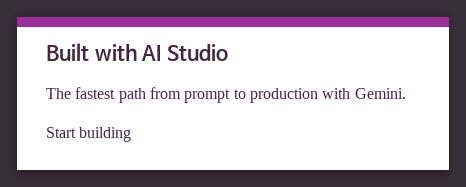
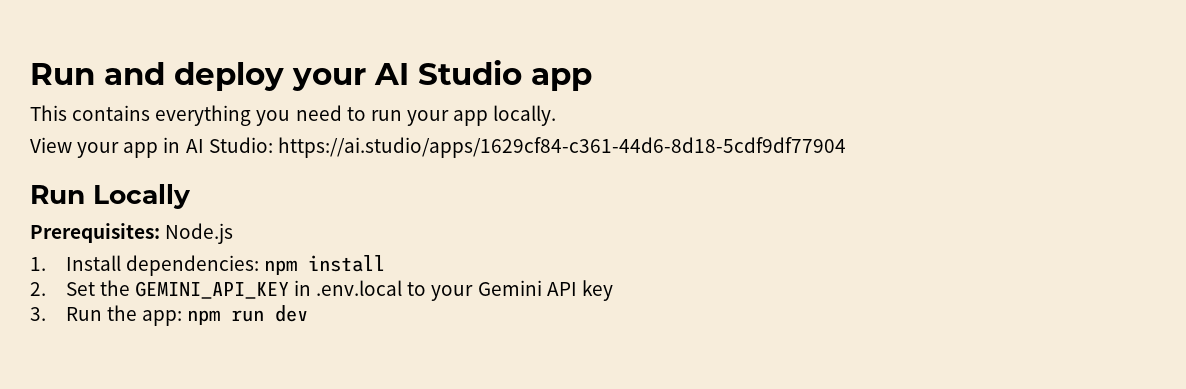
[46,43,228,61] [46,87,406,103] [46,127,132,142] Built with AI Studio // The fastest path from prompt to production with Gemini. // Start building -> [30,60,592,91] [30,105,557,126] [30,137,846,158] [30,184,191,209] [30,223,234,244] [30,255,385,276] [30,280,613,301] [30,305,309,326] Run and deploy your AI Studio app // This contains everything you need to run your app locally. // View your app in AI Studio: https://ai.studio/apps/1629cf84-c361-44d6-8d18-5cdf9df77904 // Run Locally // Prerequisites: Node.js // 1. Install dependencies: npm install // 2. Set the GEMINI_API_KEY in .env.local to your Gemini API key // 3. Run the app: npm run dev

